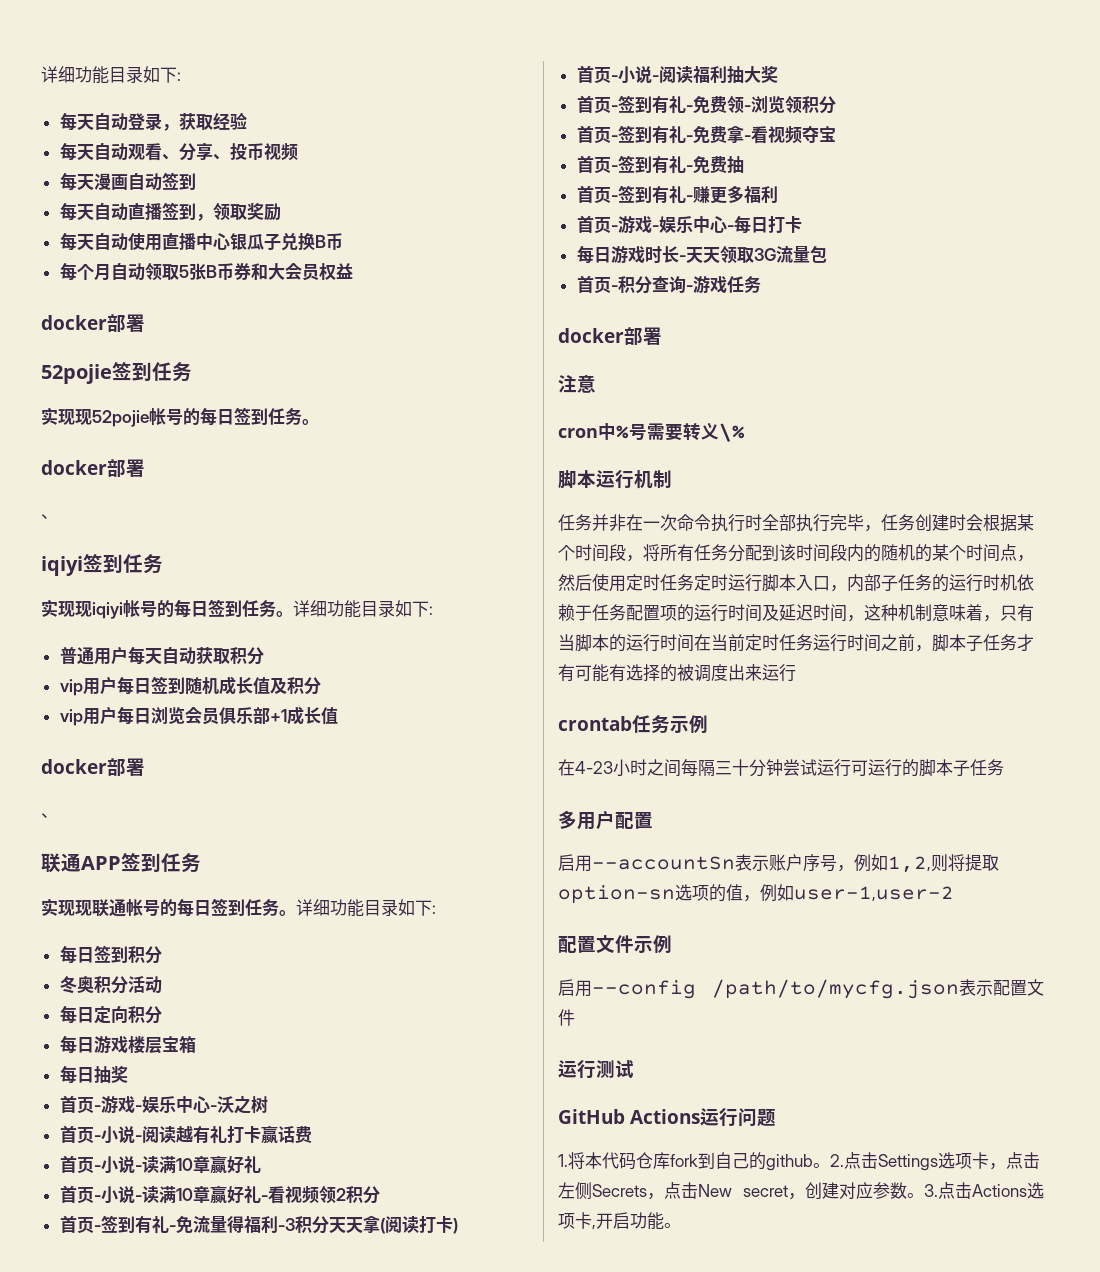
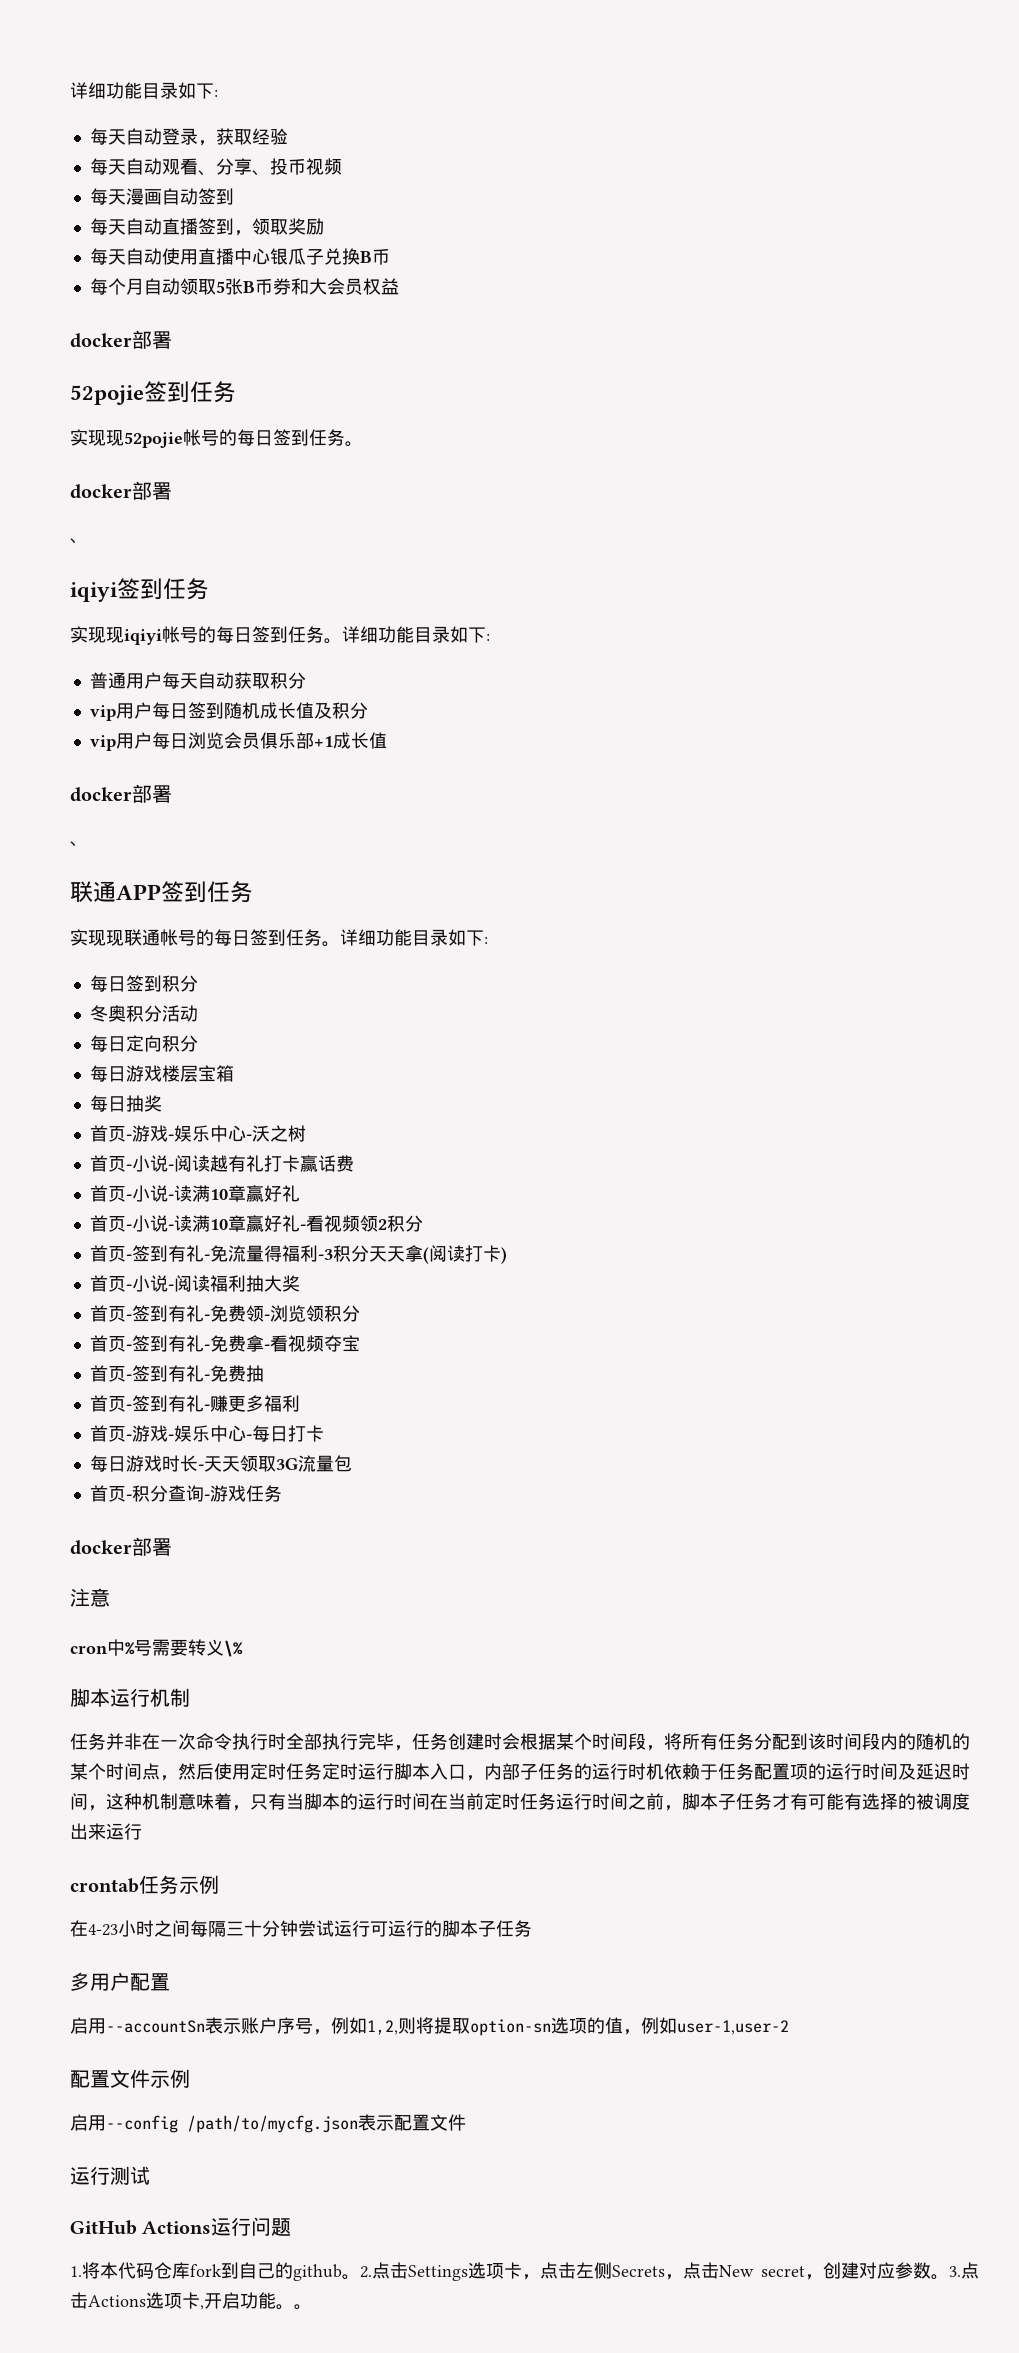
(681, 1225) none -> [294,2304,312,2310] 。

